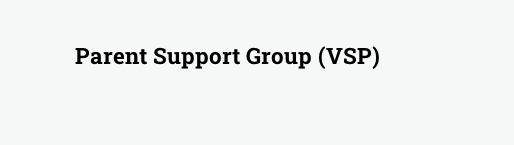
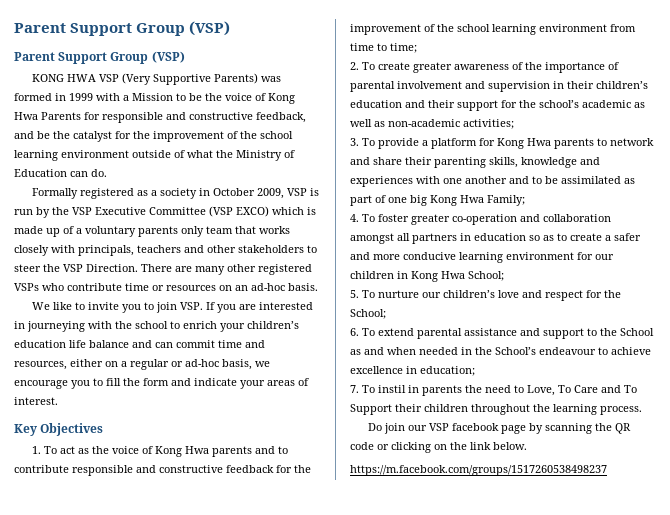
[75,46,381,69] Parent Support Group (VSP) -> [14,21,231,36] [14,51,185,64] [32,73,282,85] [14,93,295,104] [14,112,306,123] [14,131,293,142] [14,150,295,161] [14,169,107,177] [32,188,320,199] [14,206,316,218] [14,226,290,237] [14,245,317,256] [14,264,312,275] [14,283,318,291] [32,302,314,313] [14,321,299,332] [14,340,265,348] [14,359,270,370] [14,378,309,389] [14,397,58,405] [14,423,104,436] [32,446,289,457] [14,465,311,476] [350,24,636,35] [350,43,417,53] [350,62,619,73] [350,81,648,92] [350,100,645,111] [350,119,514,129] [350,138,654,149] [350,157,600,168] [350,176,635,187] [350,195,525,206] [350,214,611,225] [350,233,641,244] [350,252,614,263] [350,271,504,282] [350,290,621,301] [350,309,386,319] [350,328,654,339] [350,347,651,355] [350,366,475,376] [350,385,637,396] [350,404,642,415] [368,423,632,434] [350,442,527,453] [350,465,607,476] Parent Support Group (VSP) // Parent Support Group (VSP) // KONG HWA VSP (Very Supportive Parents) was formed in 1999 with a Mission to be the voice of Kong Hwa Parents for responsible and constructive feedback, and be the catalyst for the improvement of the school learning environment outside of what the Ministry of Education can do. // Formally registered as a society in October 2009, VSP is run by the VSP Executive Committee (VSP EXCO) which is made up of a voluntary parents only team that works closely with principals, teachers and other stakeholders to steer the VSP Direction. There are many other registered VSPs who contribute time or resources on an ad-hoc basis. // We like to invite you to join VSP. If you are interested in journeying with the school to enrich your children’s education life balance and can commit time and resources, either on a regular or ad-hoc basis, we encourage you to fill the form and indicate your areas of interest. // Key Objectives // 1. To act as the voice of Kong Hwa parents and to contribute responsible and constructive feedback for the improvement of the school learning environment from time to time; // 2. To create greater awareness of the importance of parental involvement and supervision in their children’s education and their support for the school’s academic as well as non-academic activities; // 3. To provide a platform for Kong Hwa parents to network and share their parenting skills, knowledge and experiences with one another and to be assimilated as part of one big Kong Hwa Family; // 4. To foster greater co-operation and collaboration amongst all partners in education so as to create a safer and more conducive learning environment for our children in Kong Hwa School; // 5. To nurture our children’s love and respect for the School; // 6. To extend parental assistance and support to the School as and when needed in the School’s endeavour to achieve excellence in education; // 7. To instil in parents the need to Love, To Care and To Support their children throughout the learning process. // Do join our VSP facebook page by scanning the QR code or clicking on the link below. // https://m.facebook.com/groups/1517260538498237

